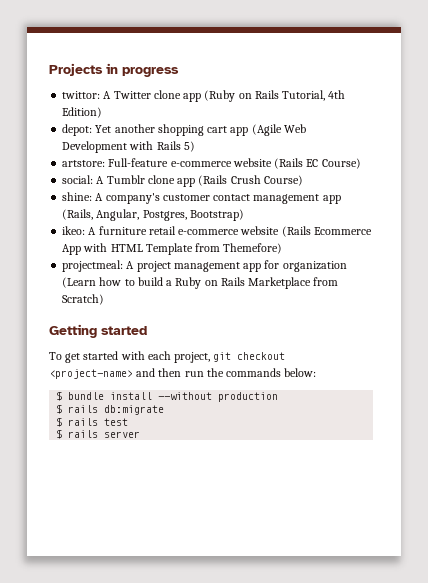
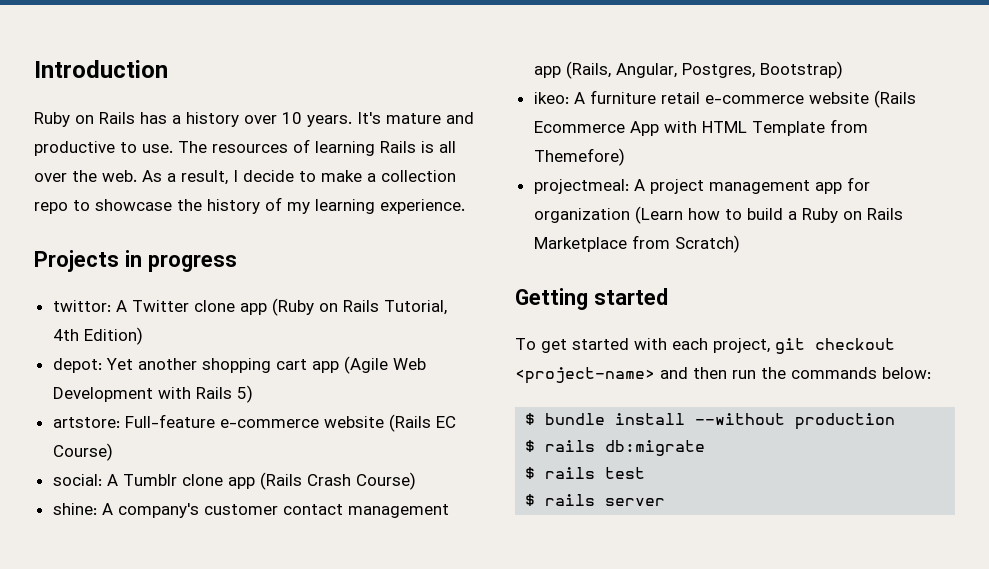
(49, 69) none -> [34,60,168,78] [34,112,474,127] [34,139,456,156] [34,170,456,185] [34,197,465,214] Introduction // Ruby on Rails has a history over 10 years. It's mature and productive to use. The resources of learning Rails is all over the web. As a result, I decide to make a collection repo to showcase the history of my learning experience. //
[230,175,261,184] Crush -> [306,474,351,486] Crash

